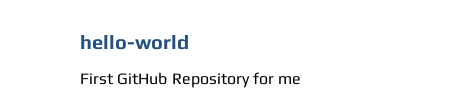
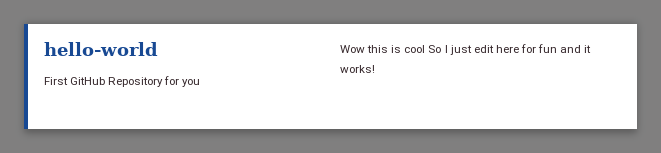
[278,76,302,85] me -> [182,79,201,87] [340,44,592,55] [340,65,375,73] you // Wow this is cool So I just edit here for fun and it works!

